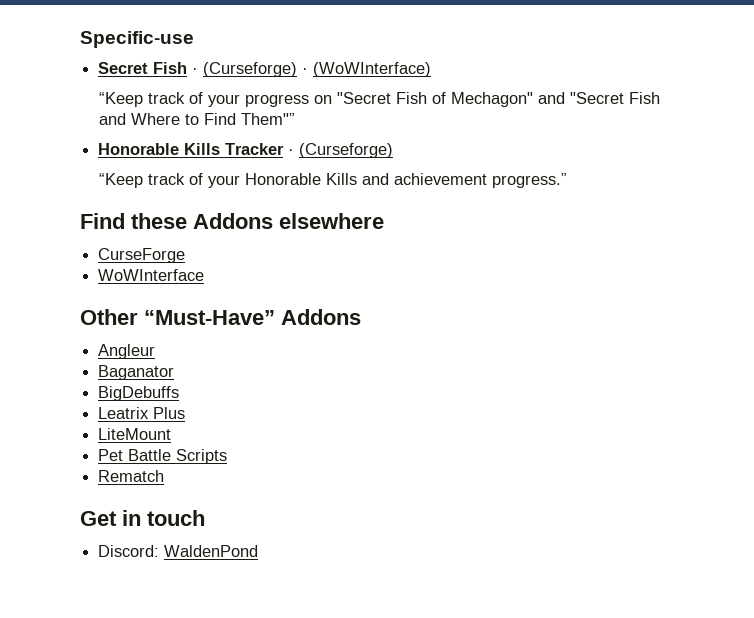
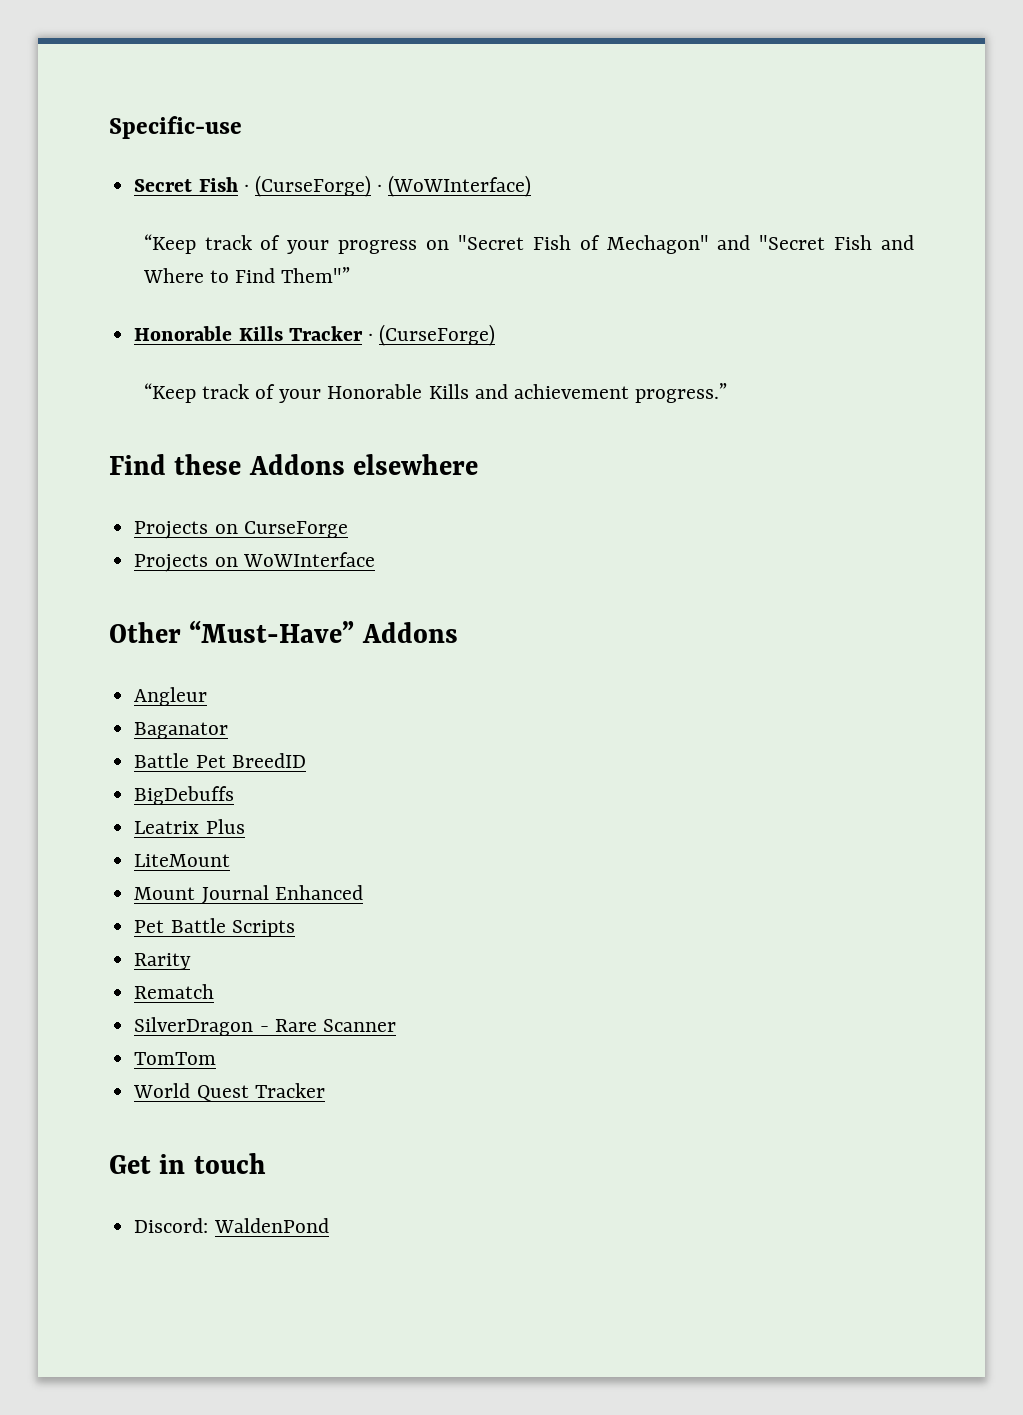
[203,62,298,77] (Curseforge) -> [254,175,371,197] (CurseForge)
[299,143,394,158] (Curseforge) -> [379,324,496,346] (CurseForge)
(384, 221) none -> [134,521,238,539] Projects on
(186, 255) none -> [134,554,238,572] Projects on
(175, 372) none -> [134,753,306,768] // Battle Pet BreedID
(172, 434) none -> [134,885,363,904] // Mount Journal Enhanced
(228, 456) none -> [134,953,192,970] // Rarity
(165, 476) none -> [134,1017,396,1036] [134,1052,217,1065] [133,1083,325,1101] // SilverDragon - Rare Scanner // TomTom // World Quest Tracker

